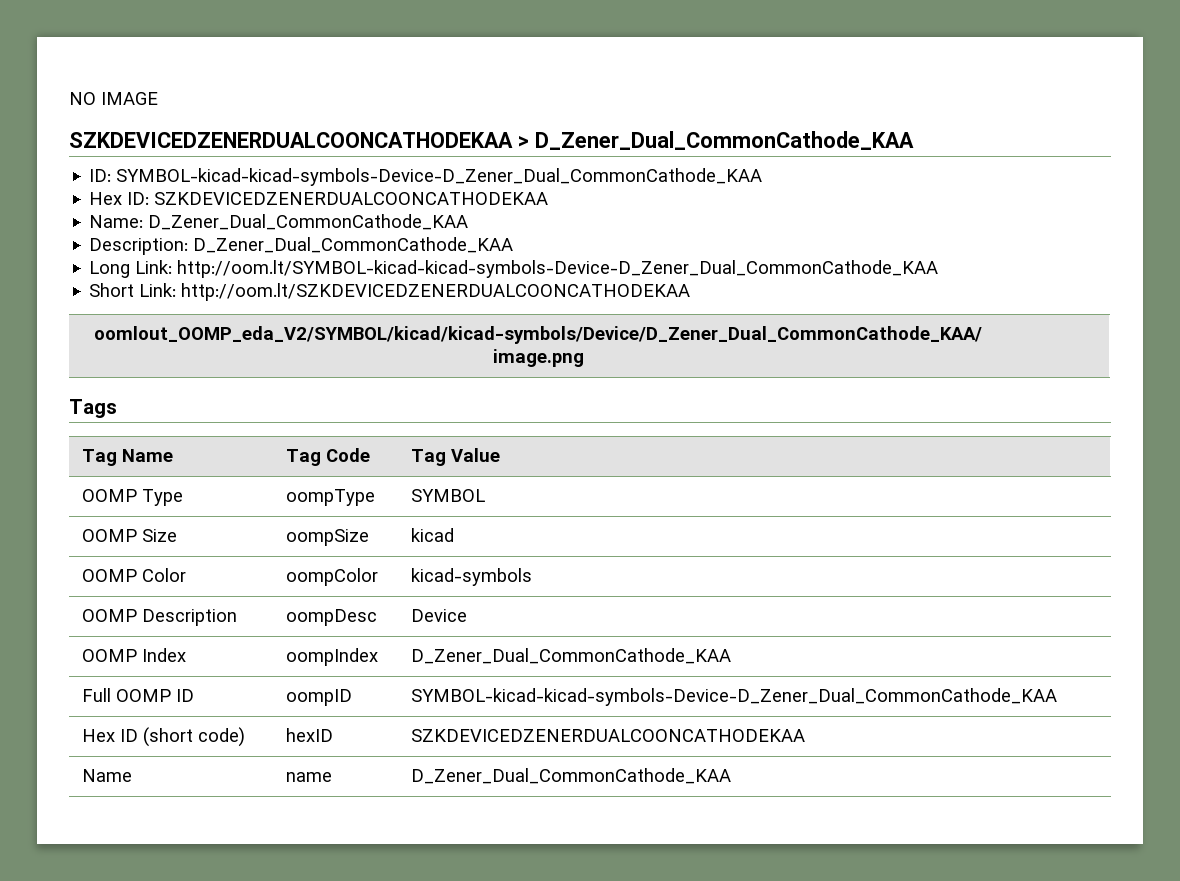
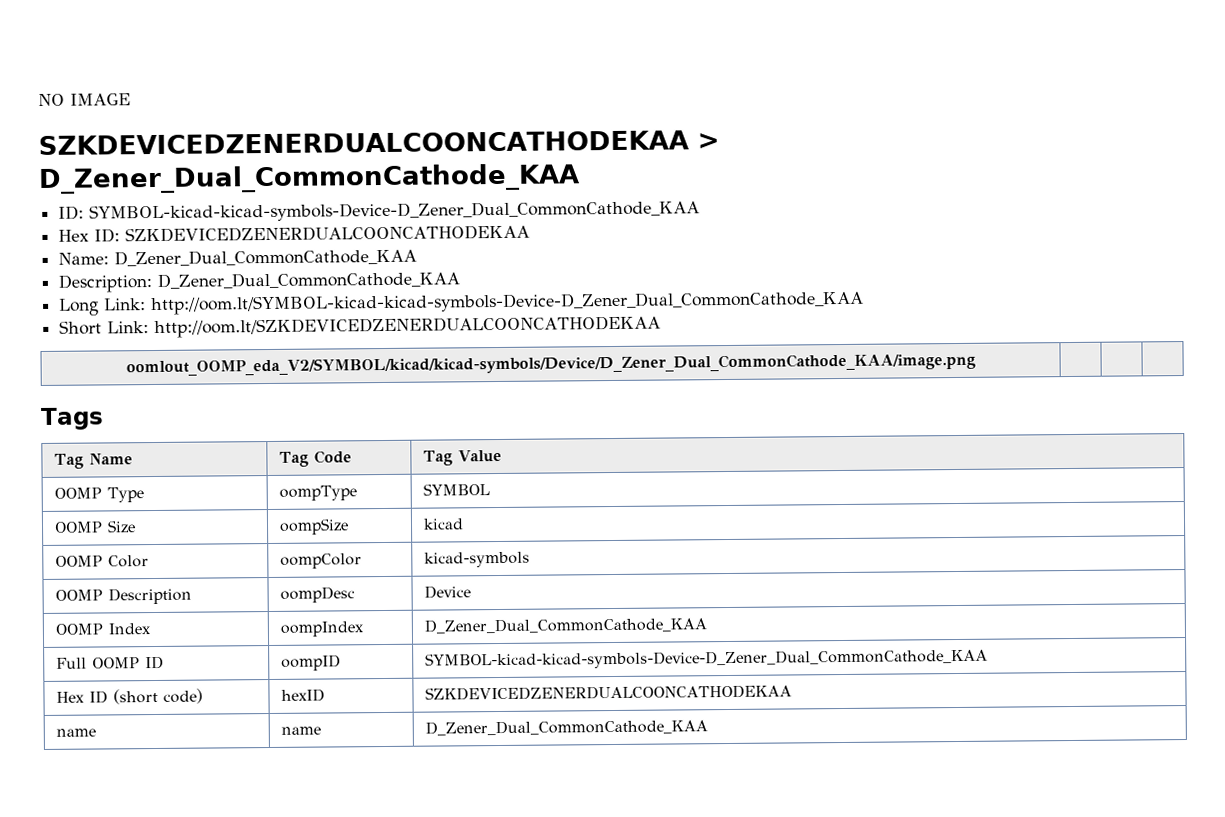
[81,769,132,782] Name -> [56,728,97,737] name

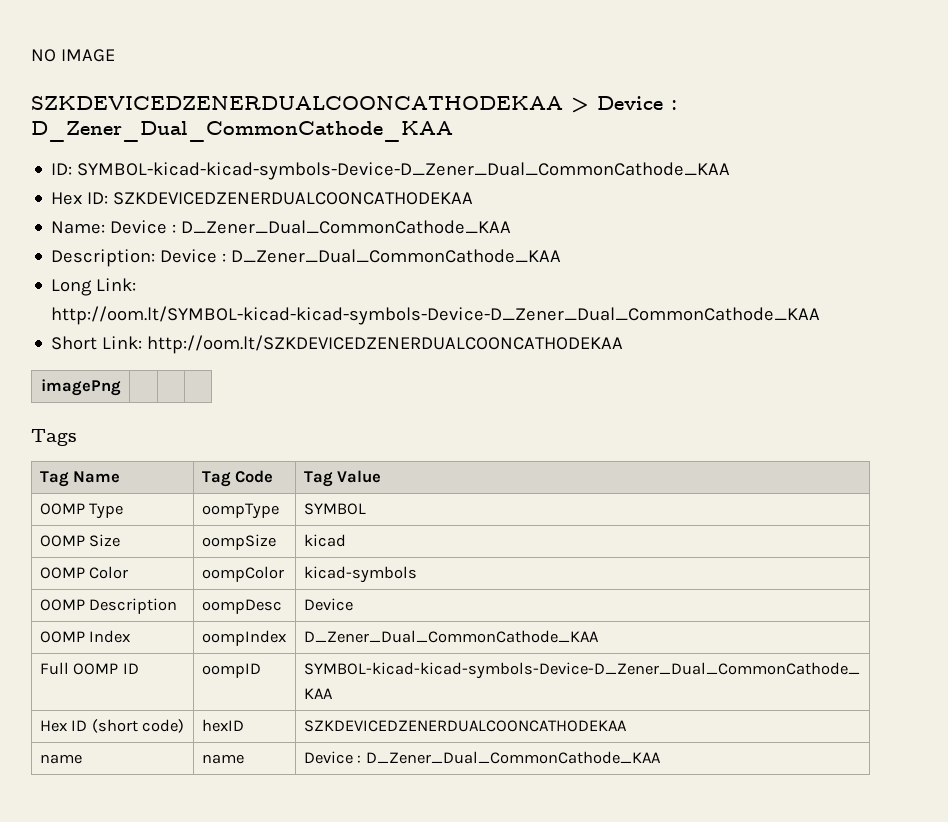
(720, 141) none -> [597,96,677,110] Device :
(110, 258) none -> [110,220,177,234] Device :
(153, 283) none -> [160,249,227,263] Device :
[125,352,976,377] oomlout_OOMP_eda_V2/SYMBOL/kicad/kicad-symbols/Device/D_Zener_Dual_CommonCathode_KAA/image.png -> [40,379,121,396] imagePng
(322, 730) none -> [303,751,362,764] Device :

